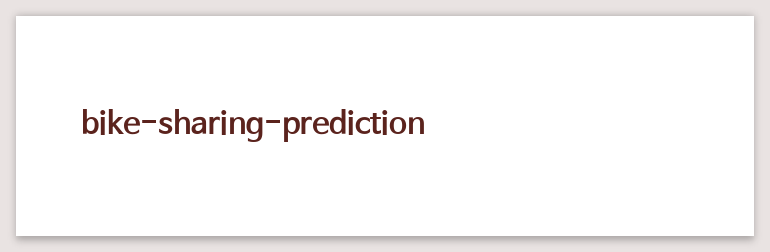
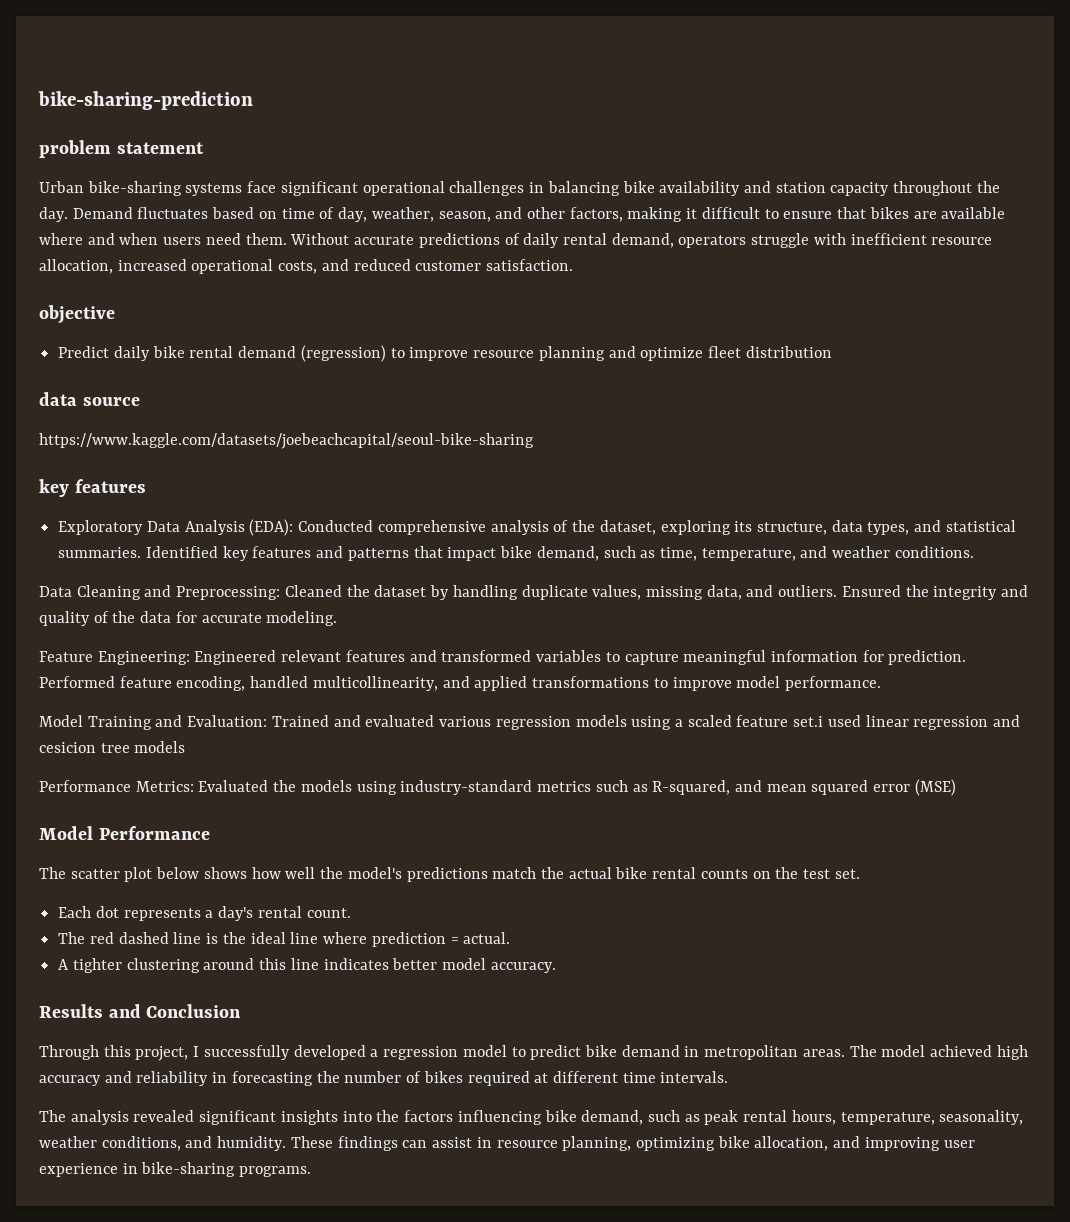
(425, 125) none -> [39,140,204,158] [39,181,1000,196] [39,207,1006,222] [39,233,993,248] [39,259,574,274] [39,305,115,324] [58,345,832,362] [39,392,140,406] [39,433,534,449] [39,479,146,497] [58,519,1016,536] [58,546,974,561] [39,585,1029,600] [39,611,338,626] [39,650,967,665] [39,676,881,691] [39,715,1021,730] [39,741,186,753] [39,779,956,796] [39,826,210,840] [39,867,860,882] [58,906,351,921] [58,932,511,947] [58,958,556,973] [39,1004,242,1018] [39,1045,1028,1061] [39,1071,729,1086] [39,1110,1024,1125] [39,1136,975,1151] [39,1162,312,1177] // problem statement // Urban bike-sharing systems face significant operational challenges in balancing bike availability and station capacity throughout the day. Demand fluctuates based on time of day, weather, season, and other factors, making it difficult to ensure that bikes are available where and when users need them. Without accurate predictions of daily rental demand, operators struggle with inefficient resource allocation, increased operational costs, and reduced customer satisfaction. // objective // Predict daily bike rental demand (regression) to improve resource planning and optimize fleet distribution // data source // https://www.kaggle.com/datasets/joebeachcapital/seoul-bike-sharing // key features // Exploratory Data Analysis (EDA): Conducted comprehensive analysis of the dataset, exploring its structure, data types, and statistical summaries. Identified key features and patterns that impact bike demand, such as time, temperature, and weather conditions. // Data Cleaning and Preprocessing: Cleaned the dataset by handling duplicate values, missing data, and outliers. Ensured the integrity and quality of the data for accurate modeling. // Feature Engineering: Engineered relevant features and transformed variables to capture meaningful information for prediction. Performed feature encoding, handled multicollinearity, and applied transformations to improve model performance. // Model Training and Evaluation: Trained and evaluated various regression models using a scaled feature set.i used linear regression and cesicion tree models // Performance Metrics: Evaluated the models using industry-standard metrics such as R-squared, and mean squared error (MSE) // Model Performance // The scatter plot below shows how well the model's predictions match the actual bike rental counts on the test set. // Each dot represents a day's rental count. // The red dashed line is the ideal line where prediction = actual. // A tighter clustering around this line indicates better model accuracy. // Results and Conclusion // Through this project, I successfully developed a regression model to predict bike demand in metropolitan areas. The model achieved high accuracy and reliability in forecasting the number of bikes required at different time intervals. // The analysis revealed significant insights into the factors influencing bike demand, such as peak rental hours, temperature, seasonality, weather conditions, and humidity. These findings can assist in resource planning, optimizing bike allocation, and improving user experience in bike-sharing programs.

